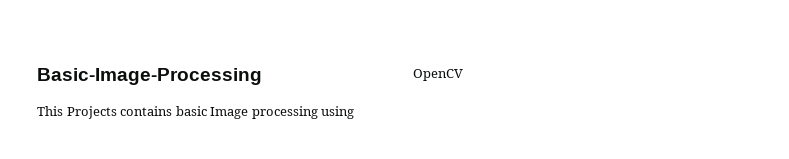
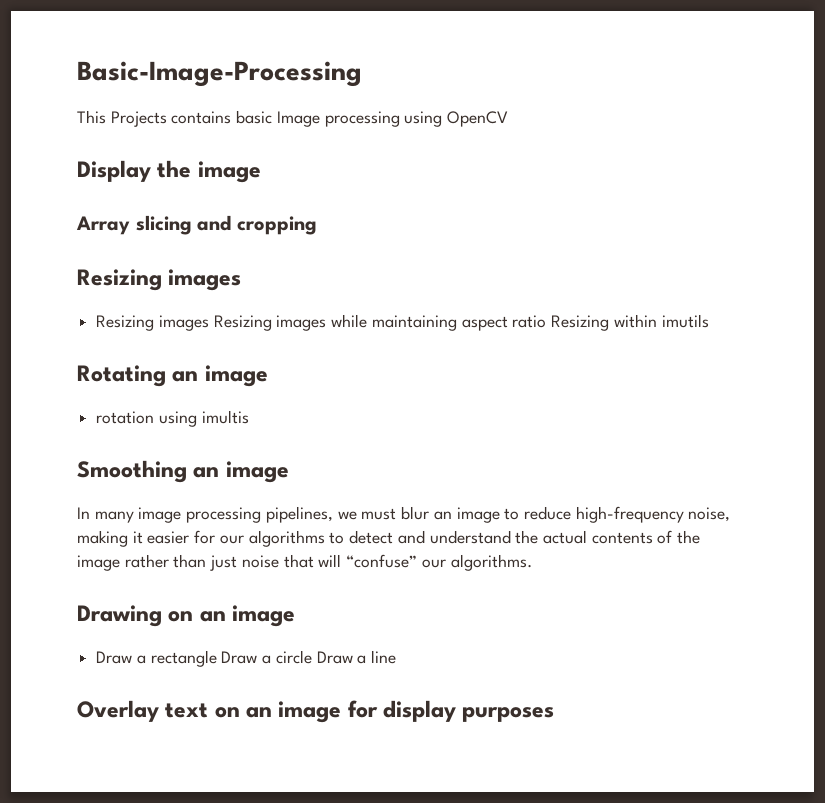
(463, 75) none -> [77,160,261,183] [76,215,317,235] [77,269,242,291] [96,314,709,331] [77,365,268,387] [96,410,249,427] [77,460,289,483] [77,506,731,523] [77,530,701,547] [77,554,532,571] [77,605,296,627] [96,650,397,667] [77,700,555,723] // Display the image // Array slicing and cropping // Resizing images // Resizing images Resizing images while maintaining aspect ratio Resizing within imutils // Rotating an image // rotation using imultis // Smoothing an image // In many image processing pipelines, we must blur an image to reduce high-frequency noise, making it easier for our algorithms to detect and understand the actual contents of the image rather than just noise that will “confuse” our algorithms. // Drawing on an image // Draw a rectangle Draw a circle Draw a line // Overlay text on an image for display purposes

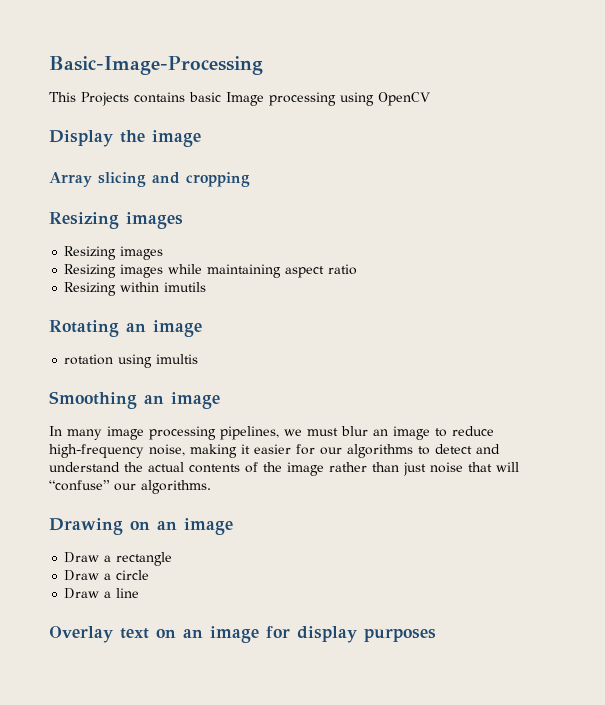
(209, 323) none -> (164, 253) //
(547, 321) none -> (358, 269) //
(217, 658) none -> (173, 559) //
(312, 657) none -> (150, 575) //

